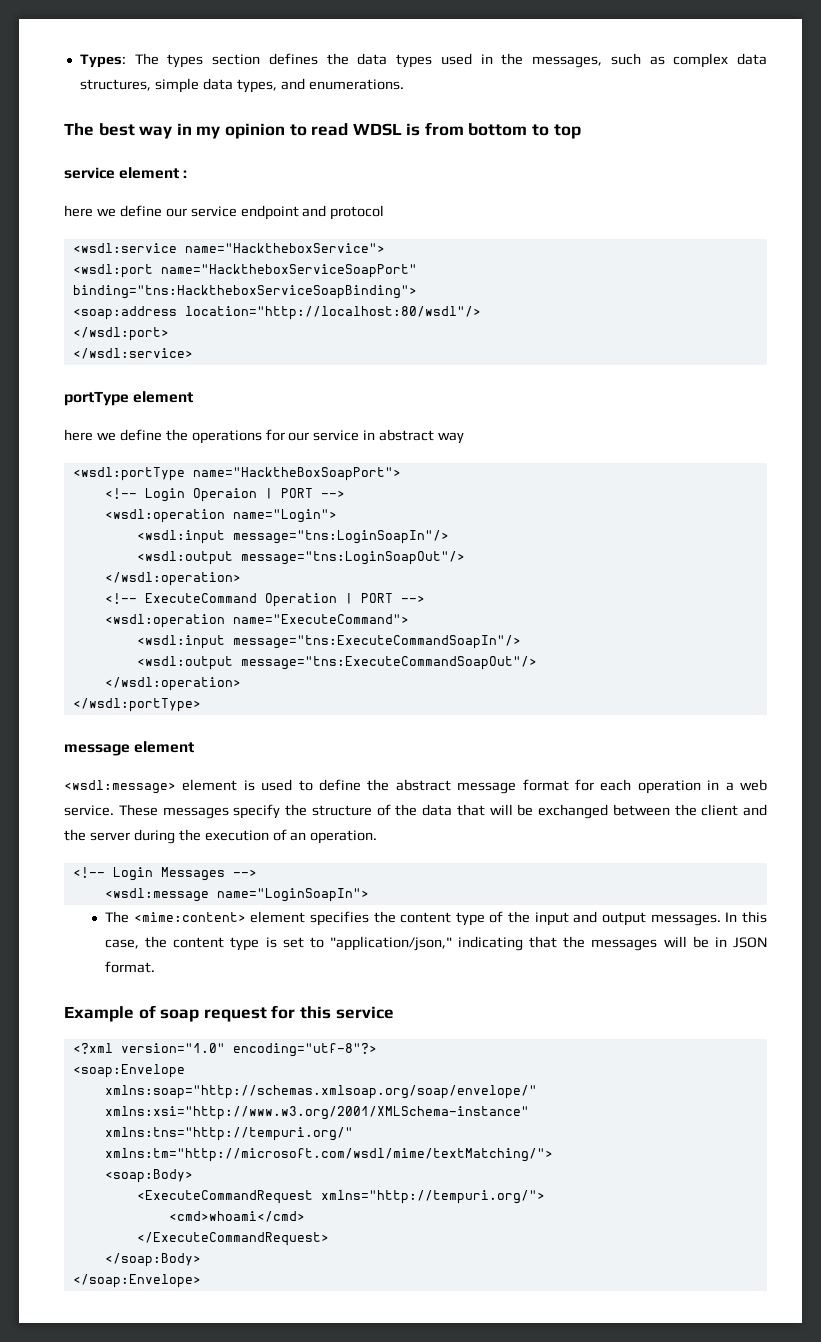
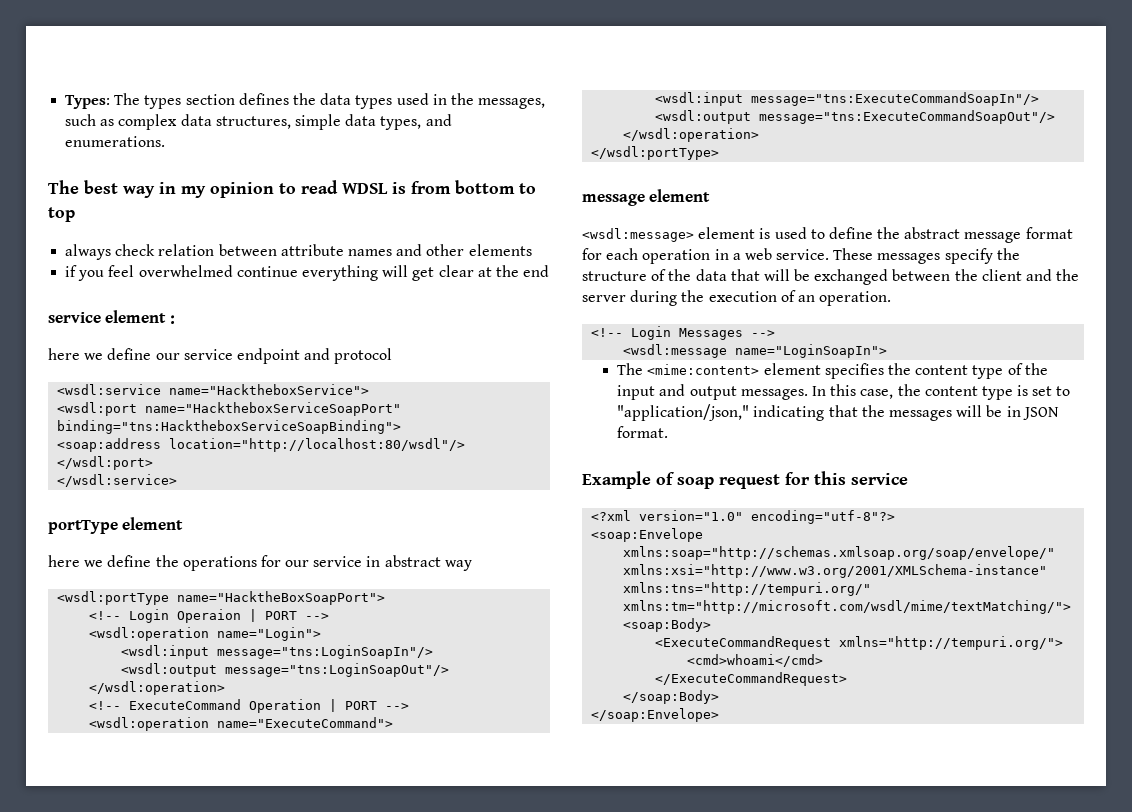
(581, 131) none -> [65,244,532,260] [65,265,550,281] // always check relation between attribute names and other elements // if you feel overwhelmed continue everything will get clear at the end

